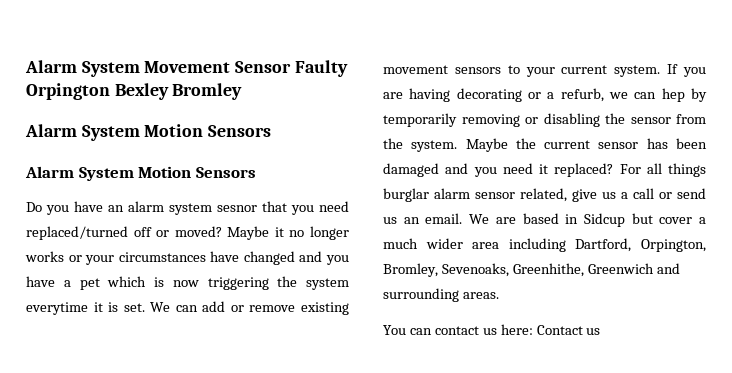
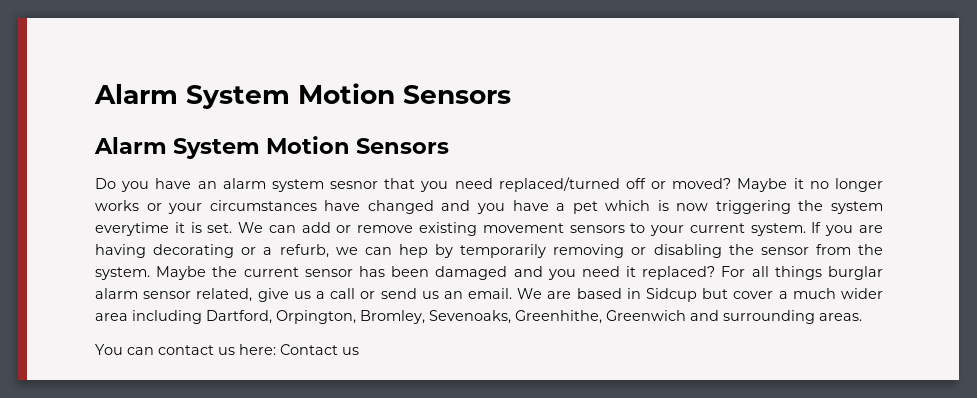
[25,60,348,77] [26,83,243,100] [25,124,140,141] Alarm System Movement Sensor Faulty Orpington Bexley Bromley // Alarm System -> [94,84,290,109] Alarm System

